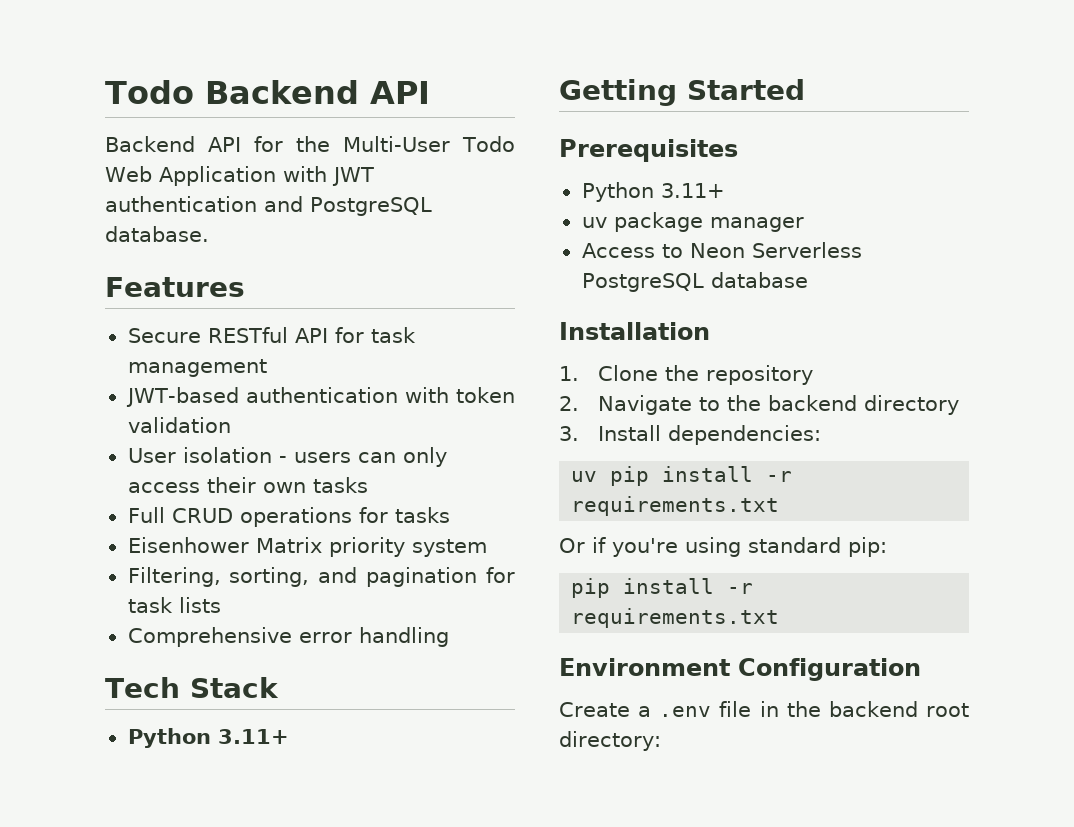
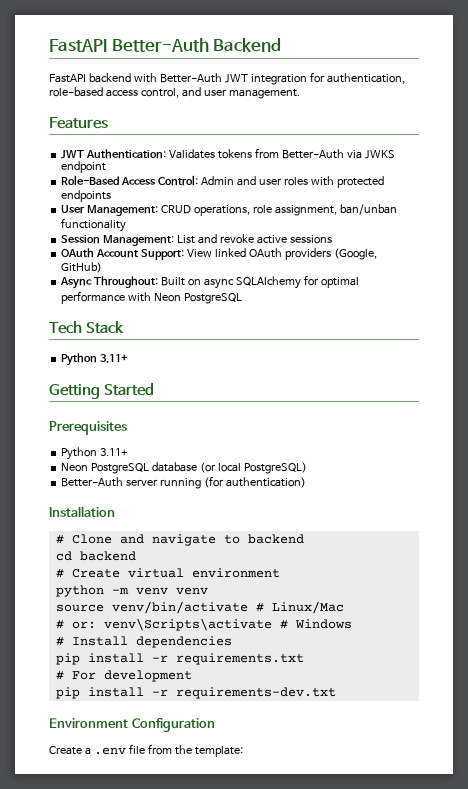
[105,80,430,104] [105,136,516,152] [105,166,374,186] [105,196,432,216] [105,226,209,242] [105,277,245,297] [127,327,416,343] [127,359,267,377] [125,387,516,407] [127,417,231,433] [127,447,447,467] [127,477,368,493] [127,507,450,527] [127,537,487,557] [127,567,515,587] [127,597,221,613] [127,627,449,647] Todo Backend API // Backend API for the Multi-User Todo Web Application with JWT authentication and PostgreSQL database. // Features // Secure RESTful API for task management // JWT-based authentication with token validation // User isolation - users can only access their own tasks // Full CRUD operations for tasks // Eisenhower Matrix priority system // Filtering, sorting, and pagination for task lists // Comprehensive error handling -> [49,38,282,52] [49,72,405,85] [49,87,300,99] [49,117,108,129] [61,148,395,159] [61,161,107,173] [61,175,384,188] [61,190,112,202] [61,204,397,216] [61,218,127,232] [61,234,332,246] [61,248,377,260] [61,262,103,273] [60,275,359,289] [61,291,243,304] FastAPI Better-Auth Backend // FastAPI backend with Better-Auth JWT integration for authentication, role-based access control, and user management. // Features // JWT Authentication: Validates tokens from Better-Auth via JWKS endpoint // Role-Based Access Control: Admin and user roles with protected endpoints // User Management: CRUD operations, role assignment, ban/unban functionality // Session Management: List and revoke active sessions // OAuth Account Support: View linked OAuth providers (Google, GitHub) // Async Throughout: Built on async SQLAlchemy for optimal performance with Neon PostgreSQL
[581,212,804,232] [581,242,862,258] [581,272,808,292] [559,322,710,340] [559,365,814,385] [559,395,960,415] [559,425,822,445] [571,466,793,486] [571,496,780,516] [559,537,887,557] [571,578,754,598] [571,608,780,628] uv package manager // Access to Neon Serverless PostgreSQL database // Installation // 1. Clone the repository // 2. Navigate to the backend directory // 3. Install dependencies: // uv pip install -r requirements.txt // Or if you're using standard pip: // pip install -r requirements.txt -> [61,462,307,474] [61,476,306,489] [49,506,115,517] [55,534,304,546] [55,551,136,561] [55,568,280,578] [55,585,208,597] [55,601,344,614] [55,618,352,631] [55,636,232,648] [55,653,304,665] [55,670,192,682] [55,687,336,699] Neon PostgreSQL database (or local PostgreSQL) // Better-Auth server running (for authentication) // Installation // # Clone and navigate to backend // cd backend // # Create virtual environment // python -m venv venv // source venv/bin/activate # Linux/Mac // # or: venv\Scripts\activate # Windows // # Install dependencies // pip install -r requirements.txt // # For development // pip install -r requirements-dev.txt
[759,701,969,717] [559,731,661,751] in the backend root directory: -> [147,744,243,757] from the template:

